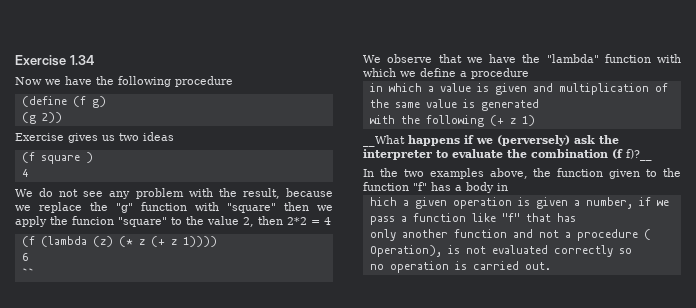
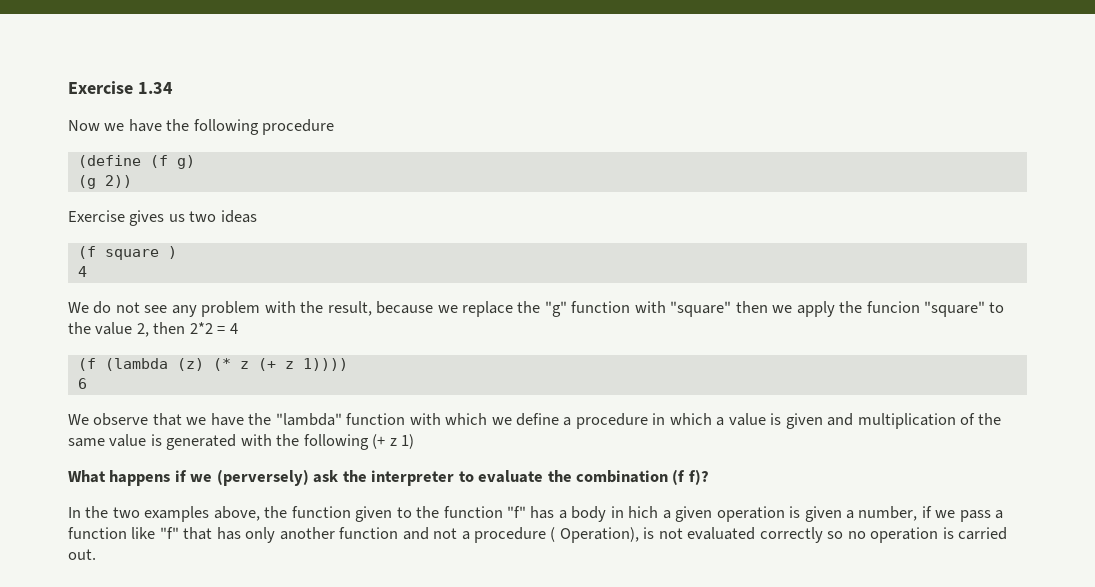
[21,268,34,277] // `` -> (87, 383) none
(529, 73) // -> (648, 421) none
(539, 105) // -> (237, 442) none
[363,135,405,147] __What -> [68,470,106,483] What
[626,149,652,161] f)?__ -> [688,469,709,485] f)?
(508, 187) // -> (624, 512) none
(576, 217) // -> (241, 533) none
(632, 251) // -> (844, 535) none

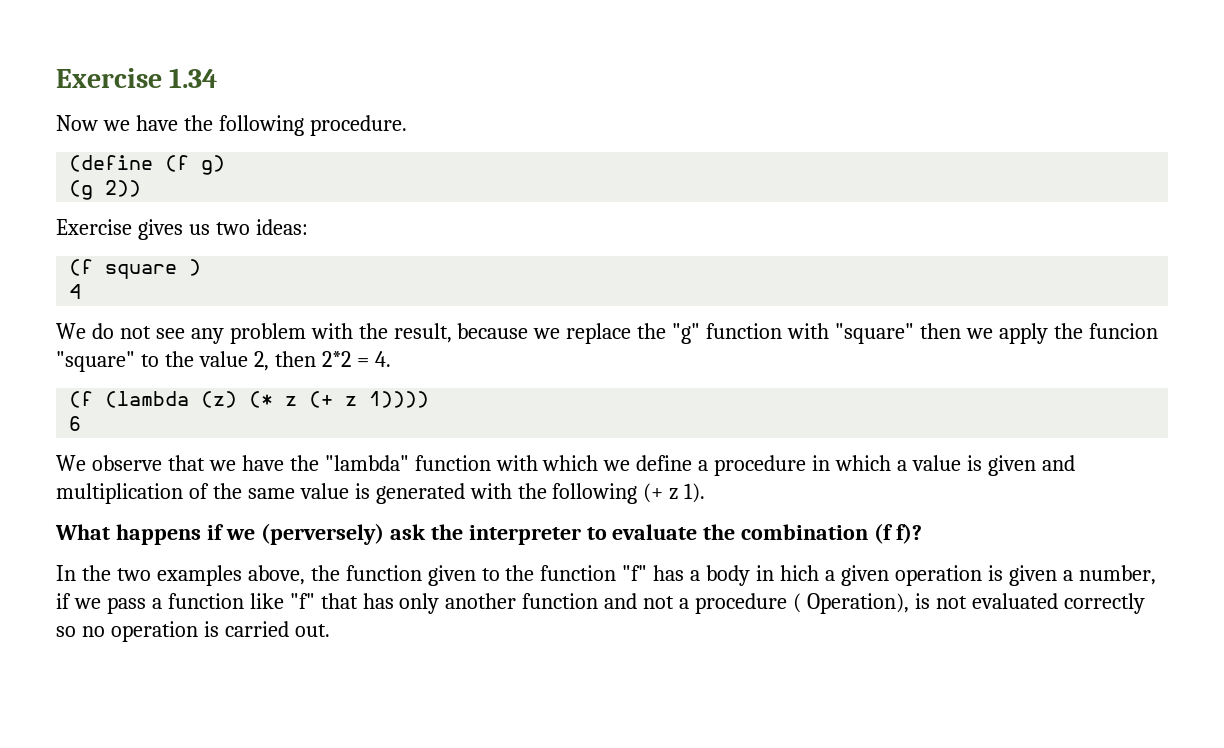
[262,119,335,135] procedure -> [309,115,407,136] procedure.
[220,210,257,223] ideas -> [255,219,308,235] ideas:
[229,323,238,334] 4 -> [374,351,391,367] 4.
[401,434,415,449] 1) -> [684,483,706,503] 1).

